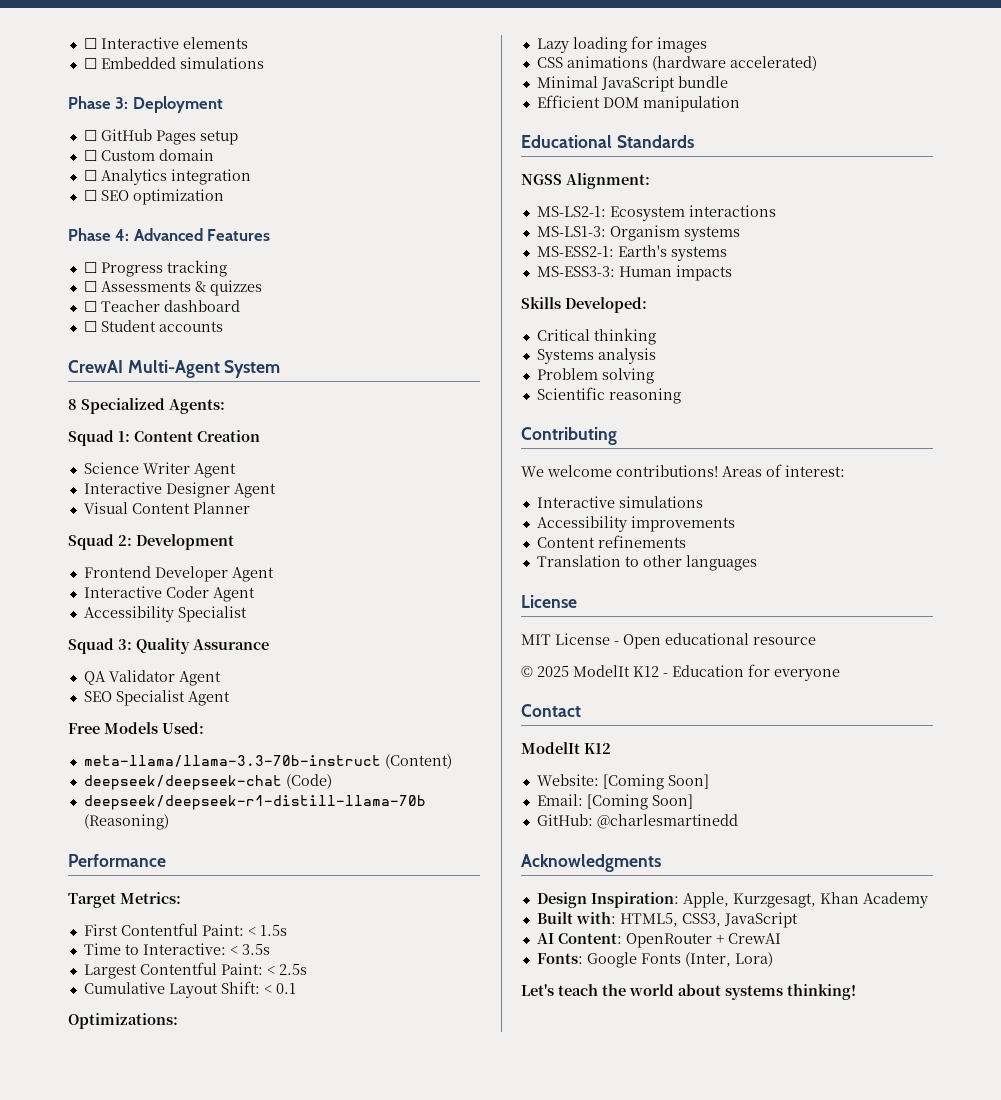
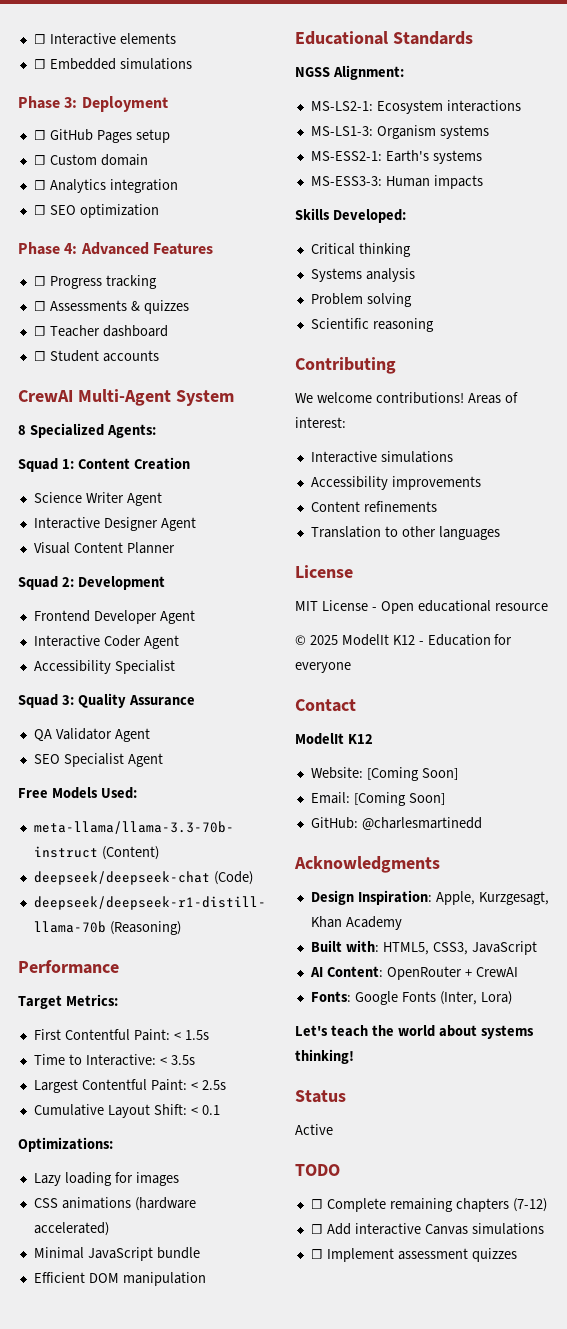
(856, 992) none -> [295,1090,346,1103] [295,1124,333,1135] [295,1164,340,1176] [310,1198,547,1212] [310,1223,544,1235] [310,1248,517,1262] // Status // Active // TODO // ☐ Complete remaining chapters (7-12) // ☐ Add interactive Canvas simulations // ☐ Implement assessment quizzes

